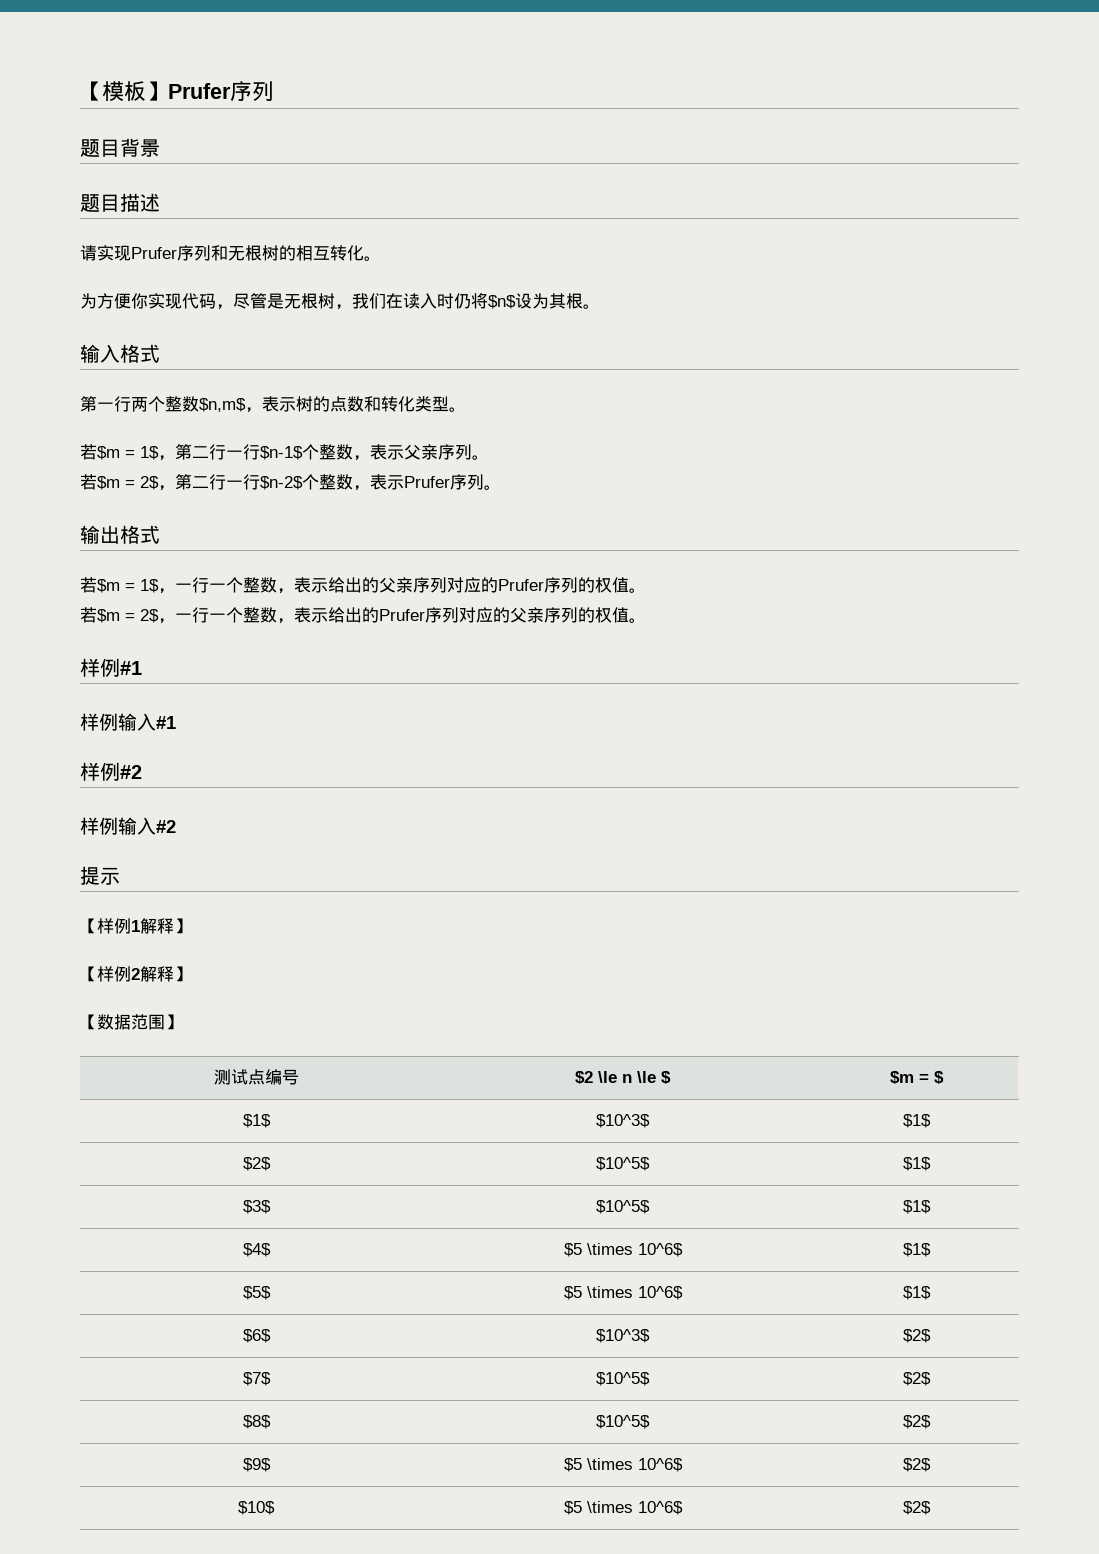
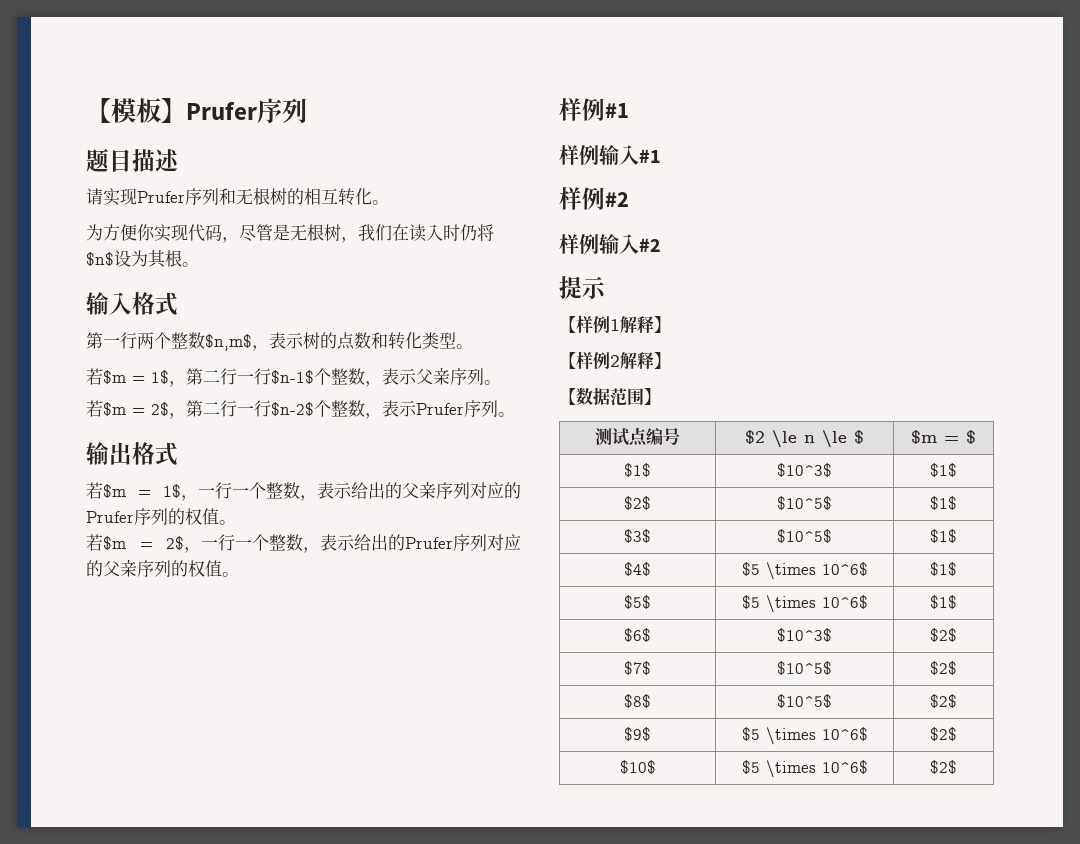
[80,138,160,157] // 题目背景 -> (307, 111) none

